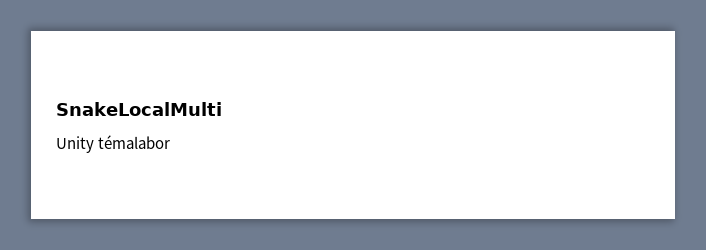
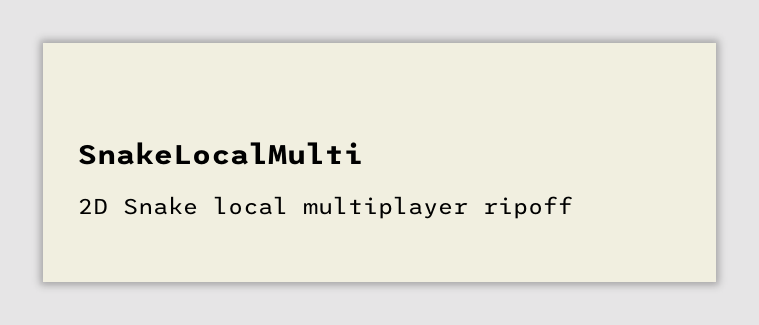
[56,135,171,153] Unity témalabor -> [78,196,573,219] 2D Snake local multiplayer ripoff

